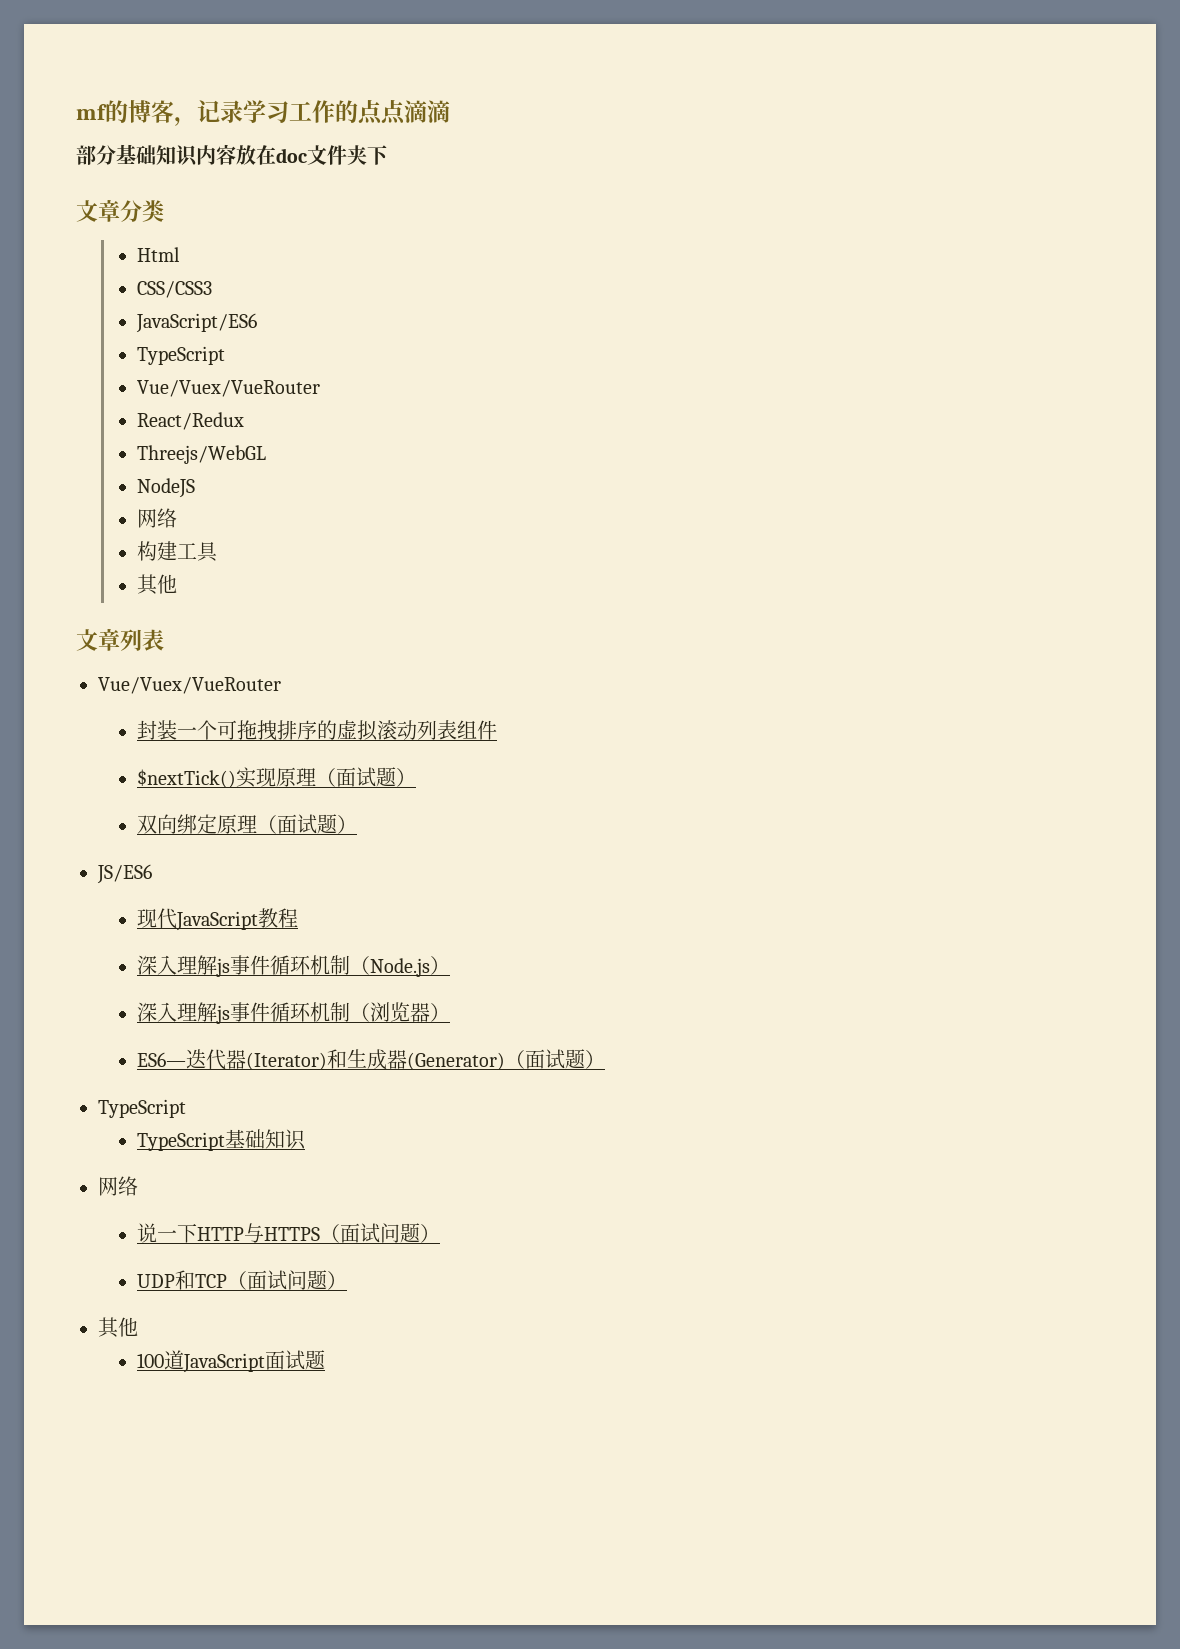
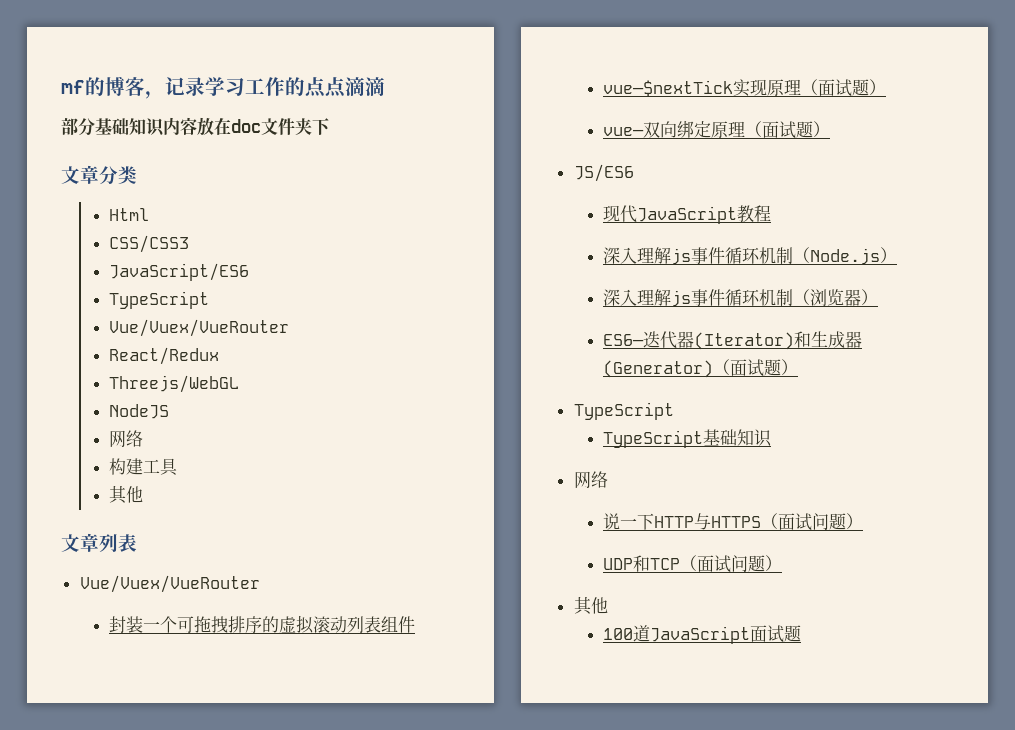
[136,769,236,788] $nextTick() -> [603,80,734,97] vue—$nextTick
(416, 777) none -> [603,127,645,136] vue—

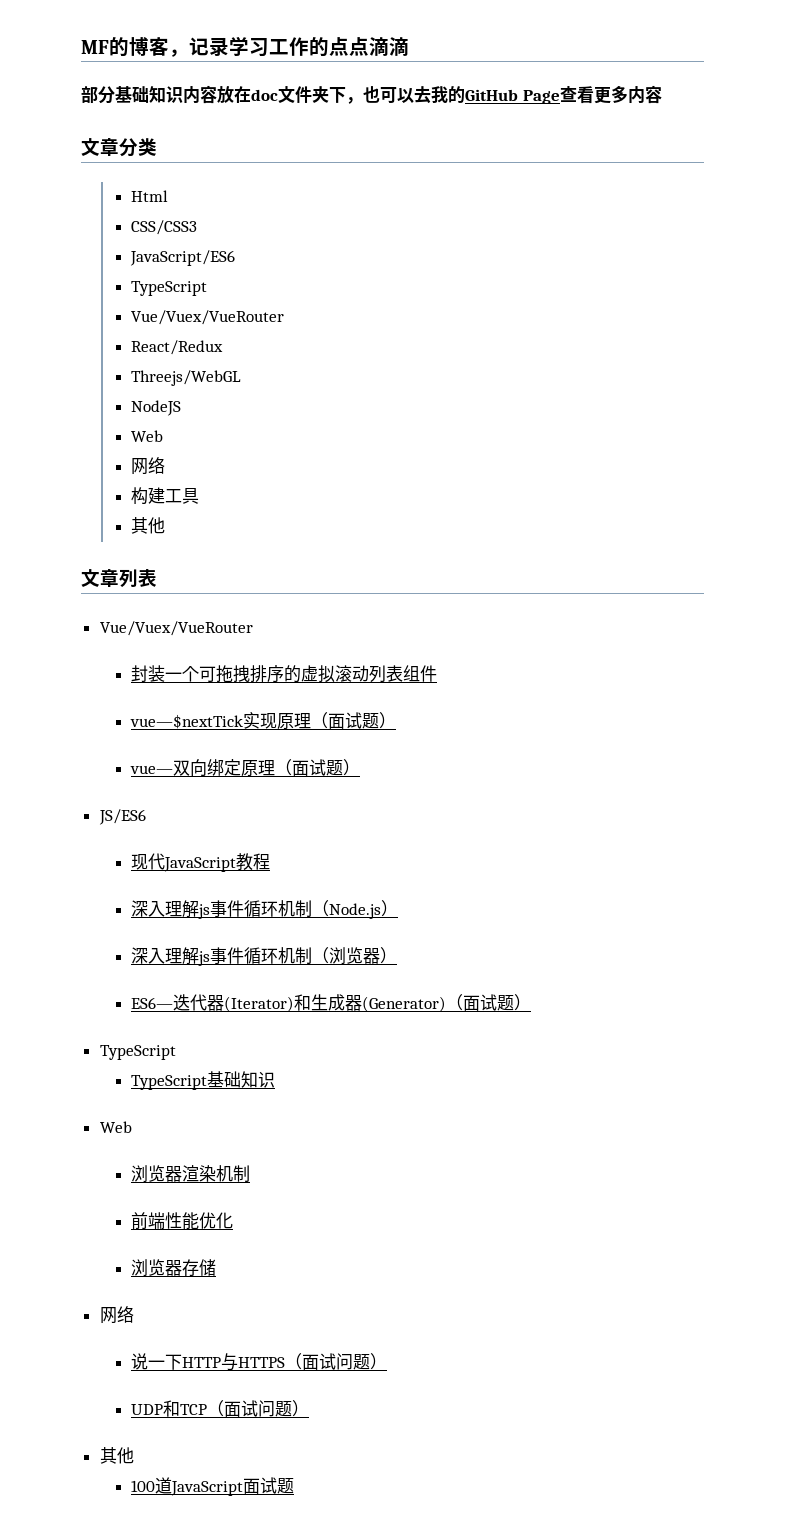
[61,80,85,94] mf -> [81,40,109,54] MF
(330, 126) none -> [346,85,662,104] ，也可以去我的GitHub Page查看更多内容
(170, 411) none -> [131,430,164,442] // Web
(773, 438) none -> [99,1121,132,1133] [131,1165,251,1182] [131,1212,234,1230] [131,1259,217,1276] // Web // 浏览器渲染机制 // 前端性能优化 // 浏览器存储

